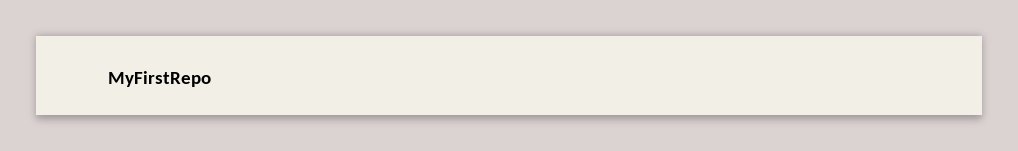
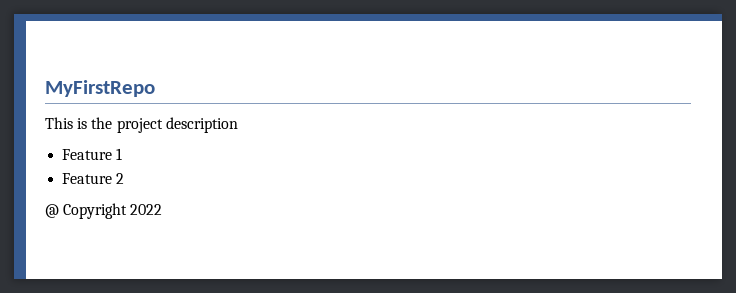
(211, 79) none -> [45,117,238,133] [62,148,123,160] [62,173,125,184] [45,203,163,219] // This is the project description // Feature 1 // Feature 2 // @ Copyright 2022

